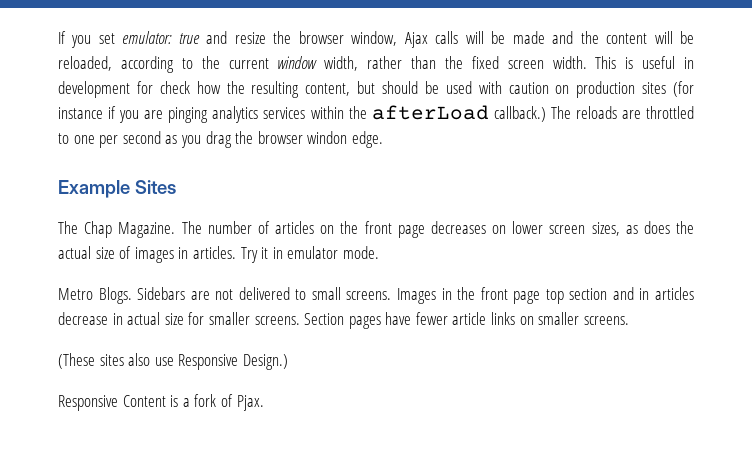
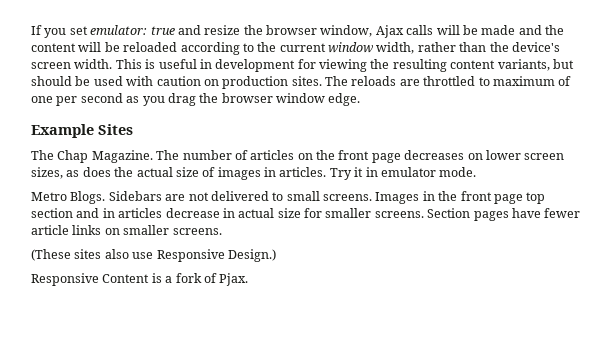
[58,56,112,71] reloaded, -> [123,42,178,52] reloaded
[471,56,499,69] fixed -> [511,42,560,52] device's
[159,81,351,98] check how the resulting content, -> [319,59,550,72] viewing the resulting content variants,
[642,81,694,97] [58,105,546,123] sites (for instance if you are pinging analytics services within the afterLoad callback.) -> [291,76,322,86] sites.
(69, 138) none -> [492,76,572,86] maximum of
[307,131,348,144] windon -> [276,93,325,103] window

